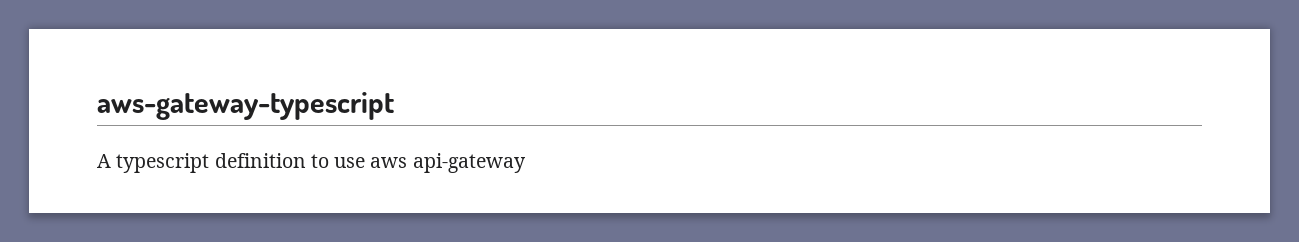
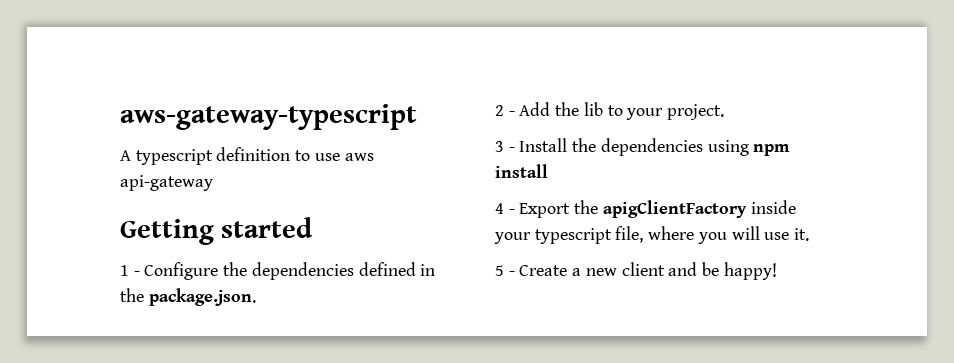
(526, 163) none -> [120,217,314,245] [120,262,436,280] [120,288,256,306] [495,102,725,120] [495,138,791,156] [495,164,548,178] [495,200,796,218] [494,226,810,244] [495,262,777,280] // Getting started // 1 - Configure the dependencies defined in the package.json. // 2 - Add the lib to your project. // 3 - Install the dependencies using npm install // 4 - Export the apigClientFactory inside your typescript file, where you will use it. // 5 - Create a new client and be happy!

